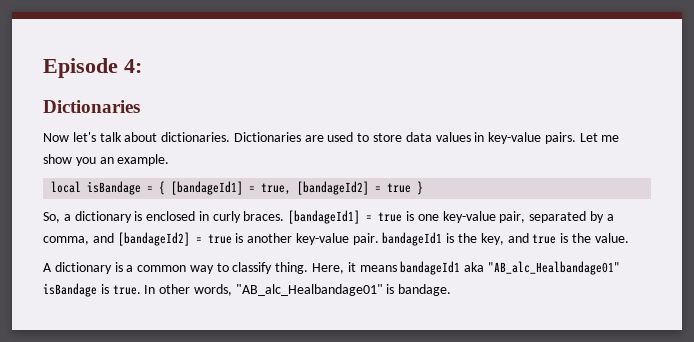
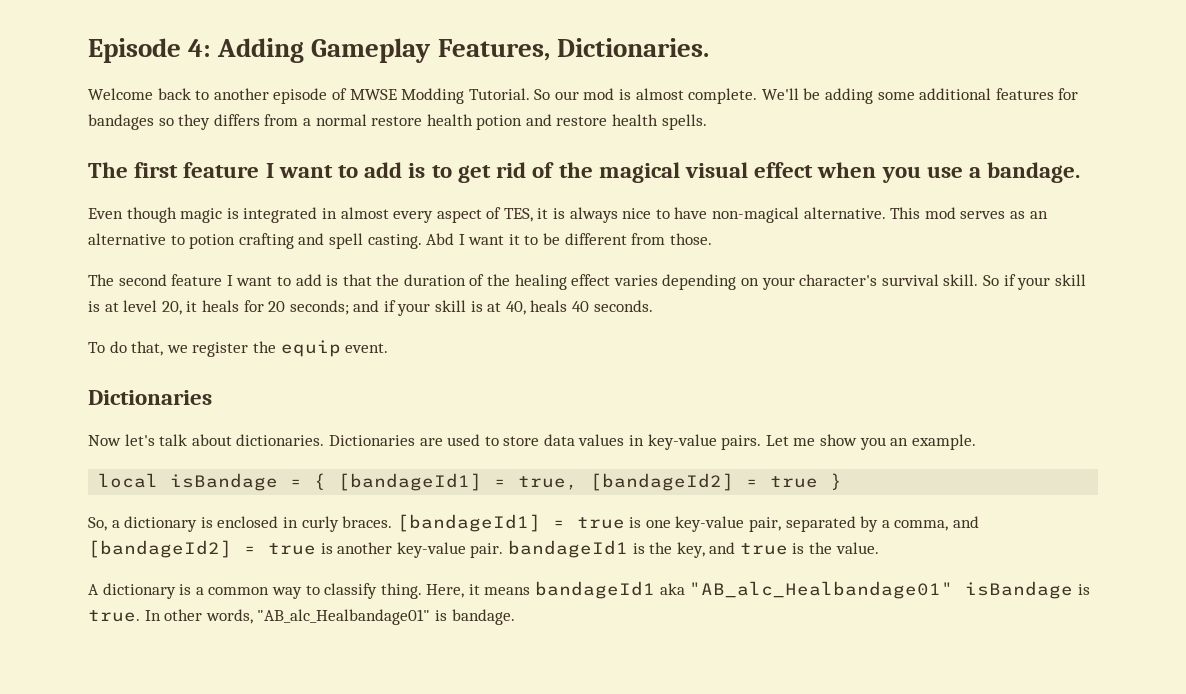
(142, 66) none -> [217,38,709,63] [88,88,1079,104] [88,114,707,130] [88,162,1081,183] [88,207,1048,223] [88,233,712,249] [88,274,1086,290] [88,300,653,316] [88,340,389,357] Adding Gameplay Features, Dictionaries. // Welcome back to another episode of MWSE Modding Tutorial. So our mod is almost complete. We'll be adding some additional features for bandages so they differs from a normal restore health potion and restore health spells. // The first feature I want to add is to get rid of the magical visual effect when you use a bandage. // Even though magic is integrated in almost every aspect of TES, it is always nice to have non-magical alternative. This mod serves as an alternative to potion crafting and spell casting. Abd I want it to be different from those. // The second feature I want to add is that the duration of the healing effect varies depending on your character's survival skill. So if your skill is at level 20, it heals for 20 seconds; and if your skill is at 40, heals 40 seconds. // To do that, we register the equip event.

